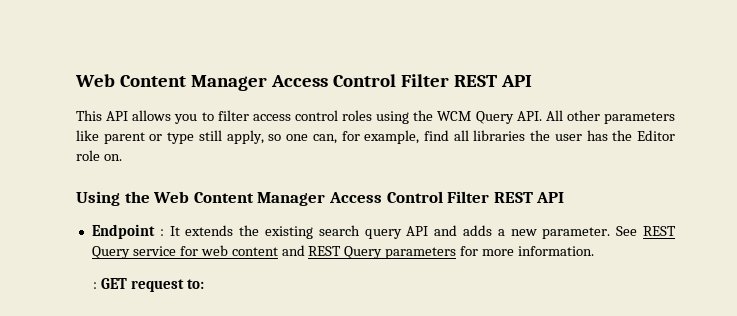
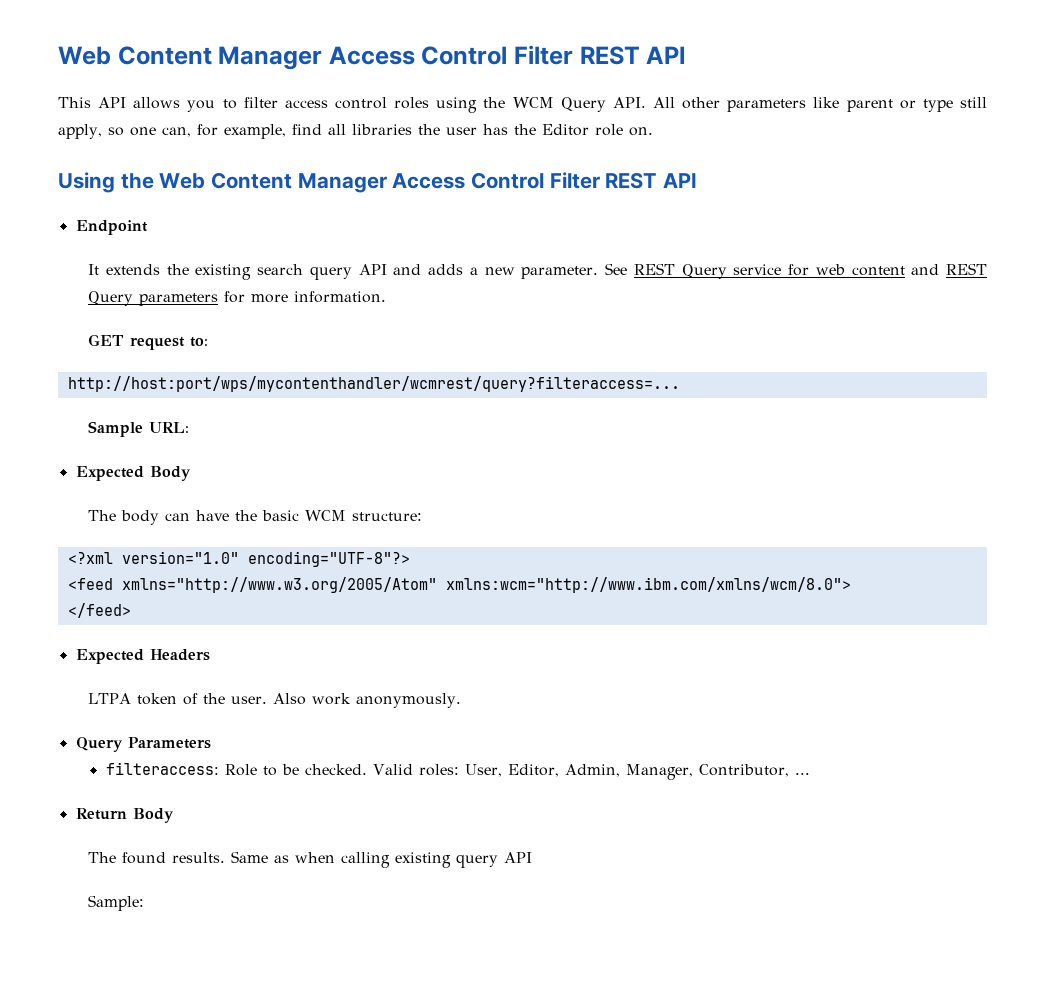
[159,229,164,236] : -> (148, 227) //
[92,282,97,289] : -> (387, 297) none
(204, 284) none -> [67,376,680,392] [88,421,190,437] [75,466,191,481] [88,510,423,525] [67,551,410,567] [67,577,851,593] [67,603,131,618] [75,649,210,664] [88,693,462,708] [75,737,211,752] [105,762,810,780] [75,808,174,823] [88,851,533,868] [88,895,145,911] // http://host:port/wps/mycontenthandler/wcmrest/query?filteraccess=... // Sample URL: // Expected Body // The body can have the basic WCM structure: // <?xml version="1.0" encoding="UTF-8"?> // <feed xmlns="http://www.w3.org/2005/Atom" xmlns:wcm="http://www.ibm.com/xmlns/wcm/8.0"> // </feed> // Expected Headers // LTPA token of the user. Also work anonymously. // Query Parameters // filteraccess: Role to be checked. Valid roles: User, Editor, Admin, Manager, Contributor, ... // Return Body // The found results. Same as when calling existing query API // Sample:

